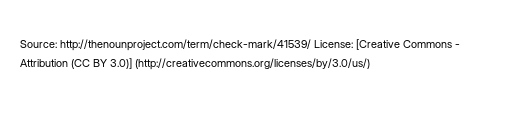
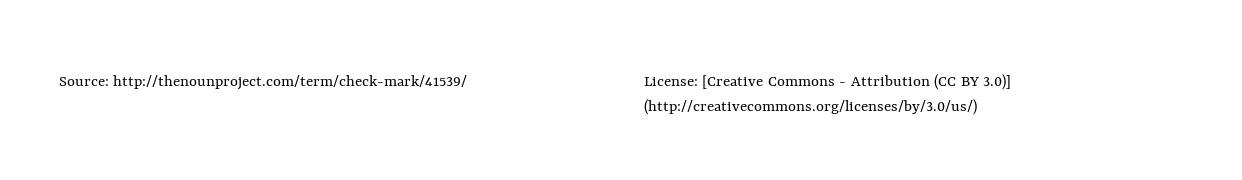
(311, 45) none -> (468, 82) //

